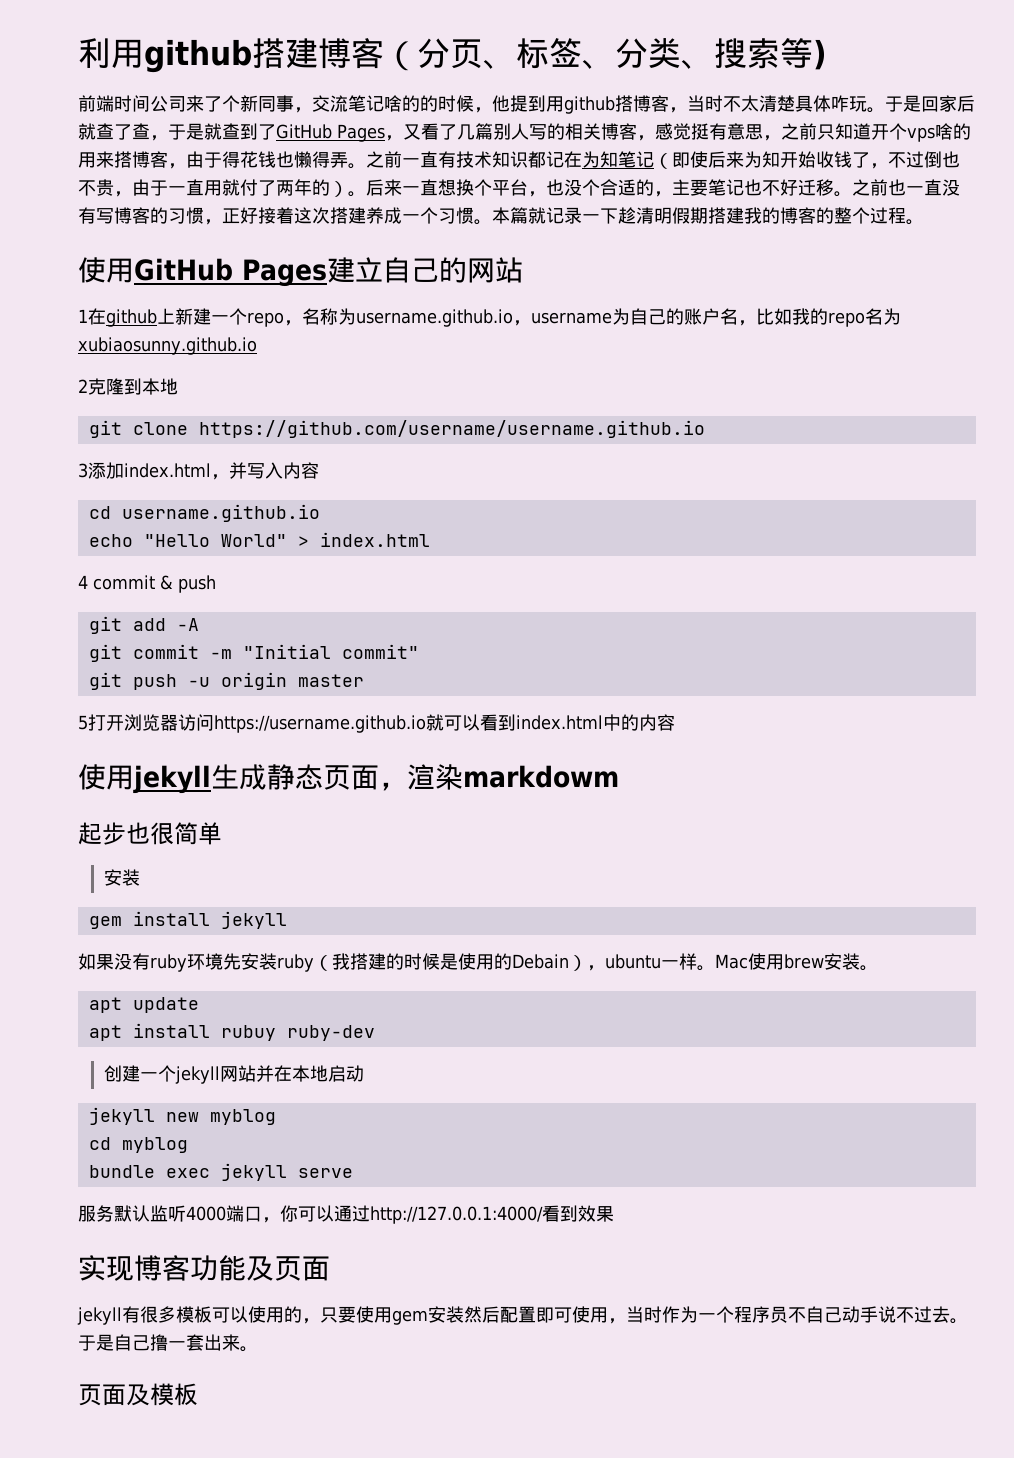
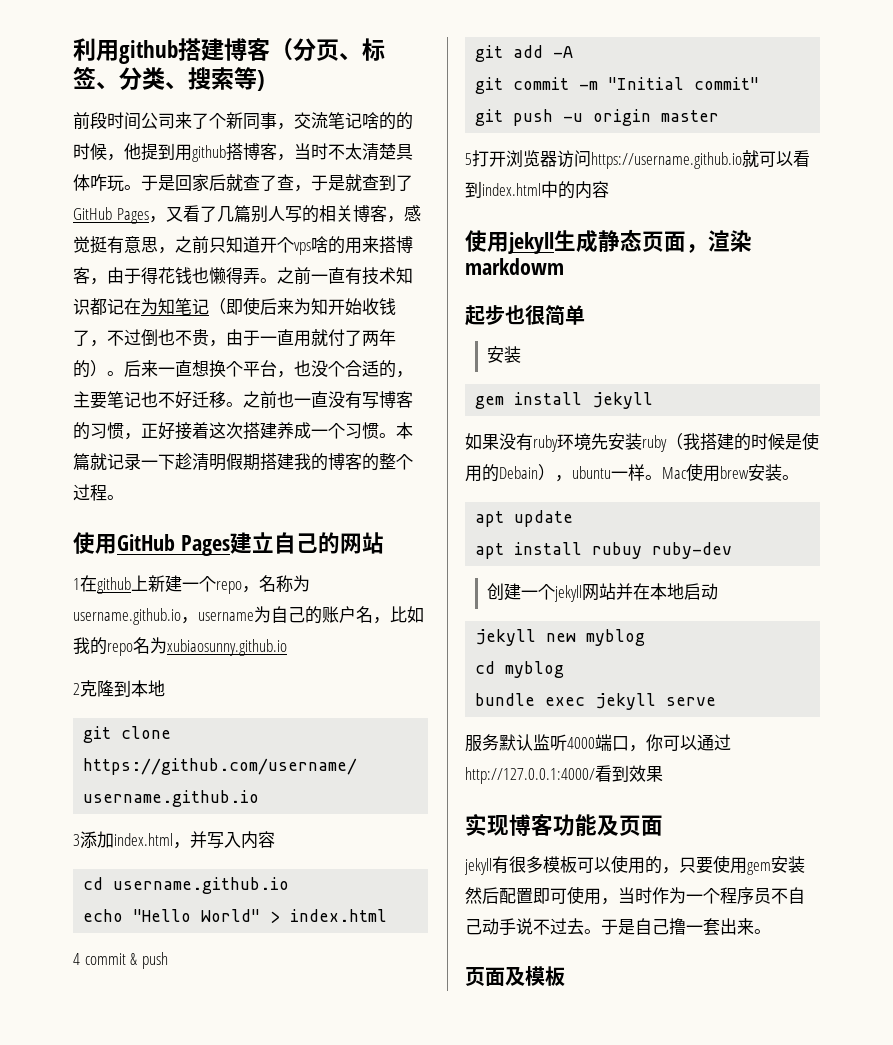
[96,95,114,112] 端 -> [90,112,107,129] 段

